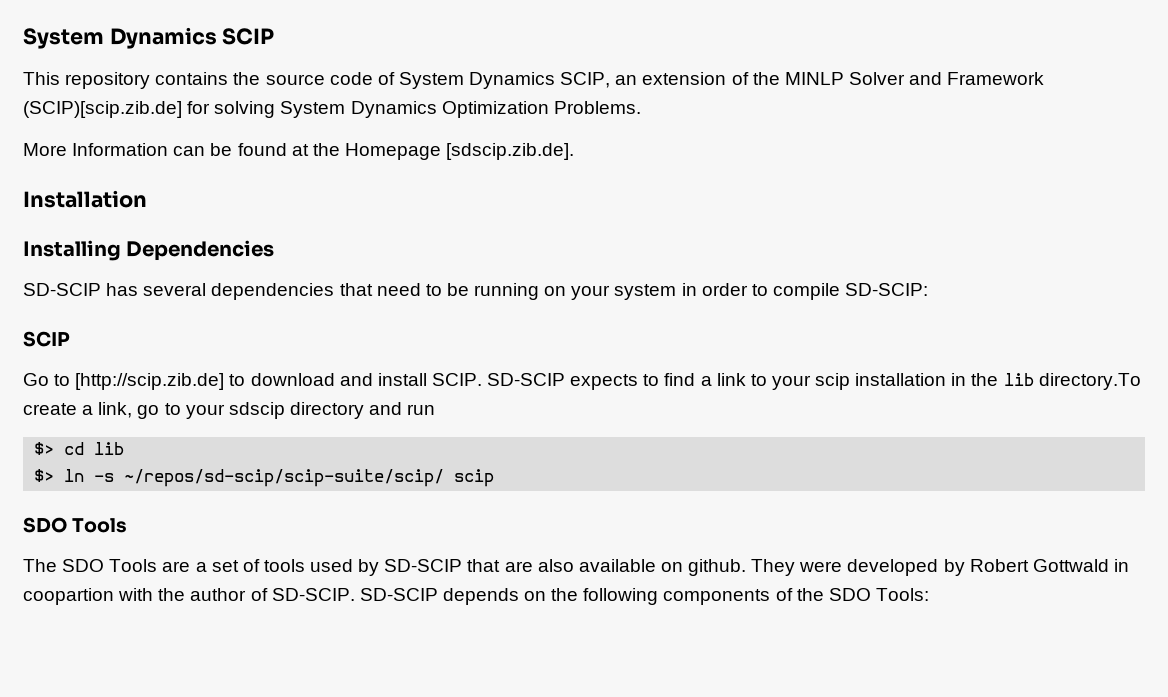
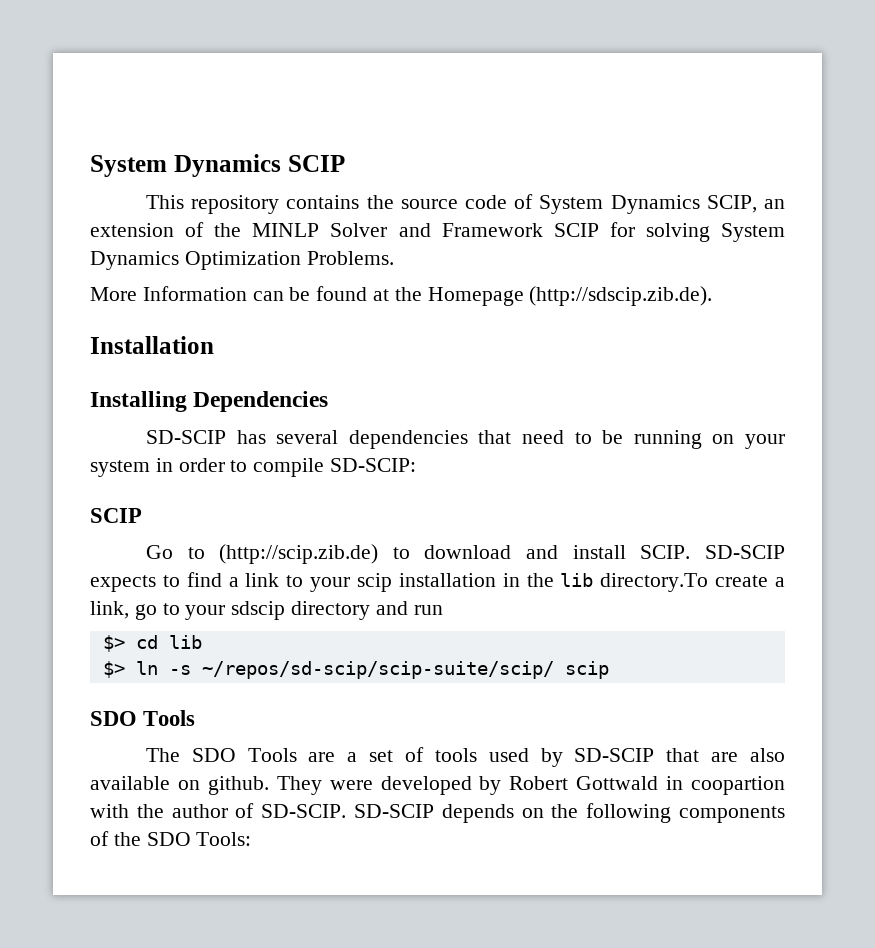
[23,101,182,118] (SCIP)[scip.zib.de] -> [553,223,599,237] SCIP
[446,143,575,160] [sdscip.zib.de]. -> [529,286,713,306] (http://sdscip.zib.de).
[75,373,225,390] [http://scip.zib.de] -> [219,544,379,564] (http://scip.zib.de)

